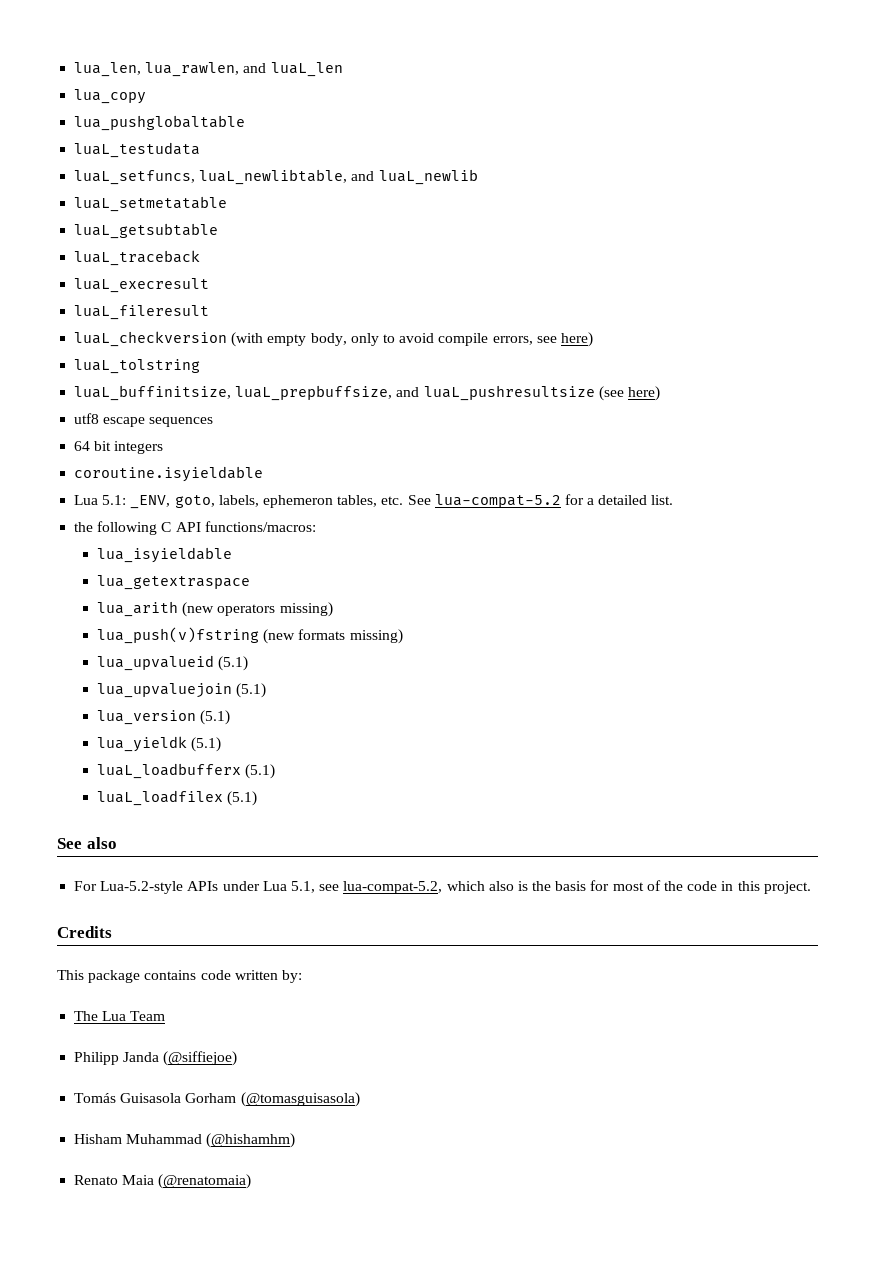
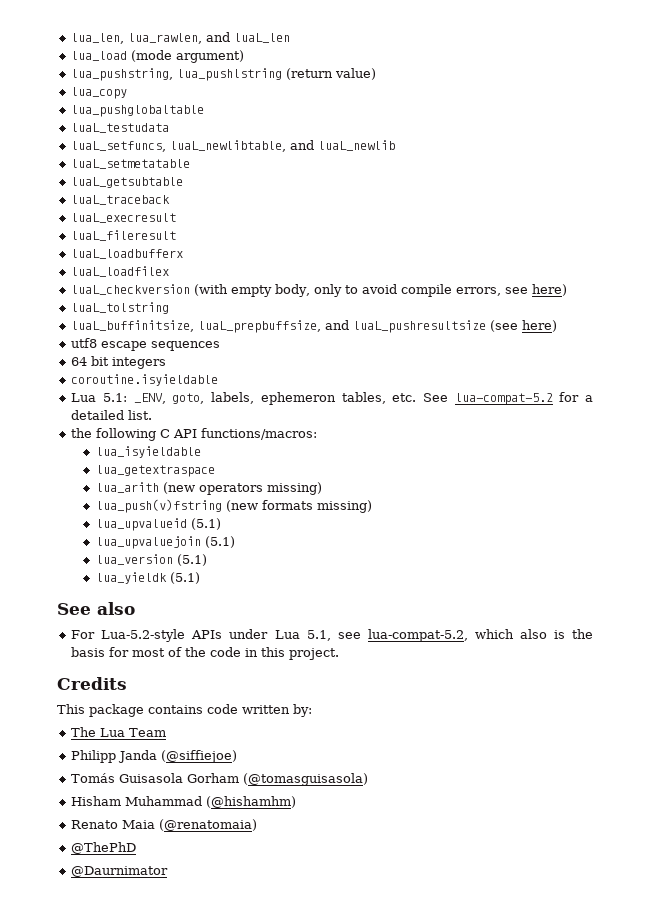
(343, 69) none -> [71,50,245,63] [71,68,377,81] // lua_load (mode argument) // lua_pushstring, lua_pushlstring (return value)
(210, 312) none -> [71,249,184,259] [71,266,170,277] // luaL_loadbufferx // luaL_loadfilex
[96,763,276,779] [96,790,258,806] // luaL_loadbufferx (5.1) // luaL_loadfilex (5.1) -> (200, 578) none
(252, 1181) none -> [71,842,137,854] [71,866,169,877] // @ThePhD // @Daurnimator

